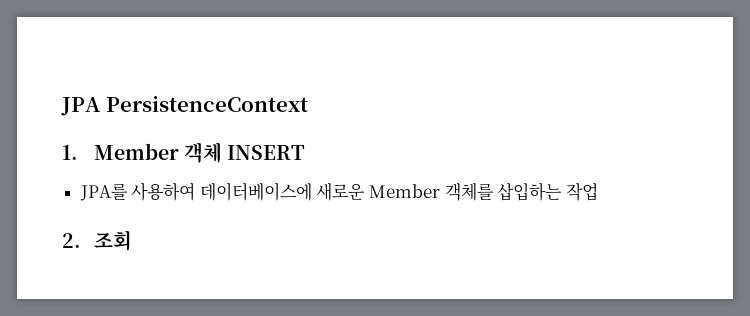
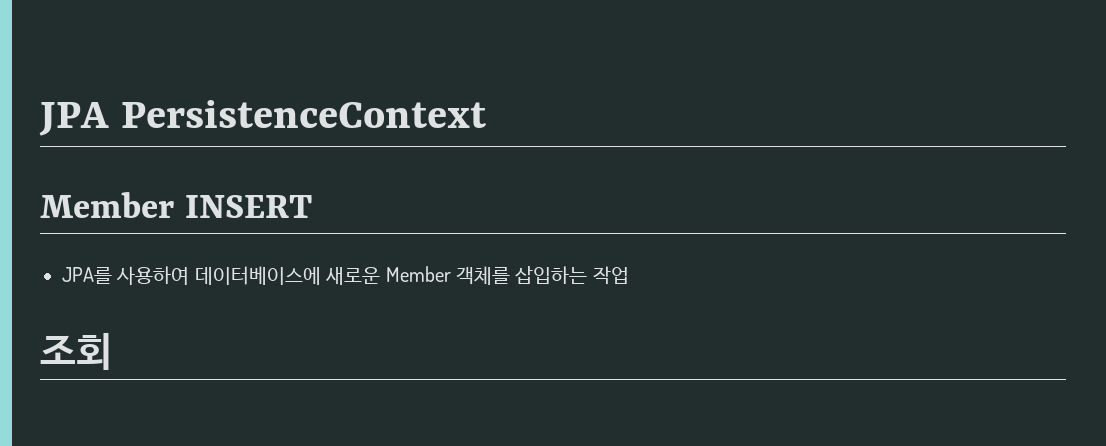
[62,142,222,163] 1. Member 객체 -> [40,192,174,218] Member
[62,233,81,248] 2. -> (629, 275) none

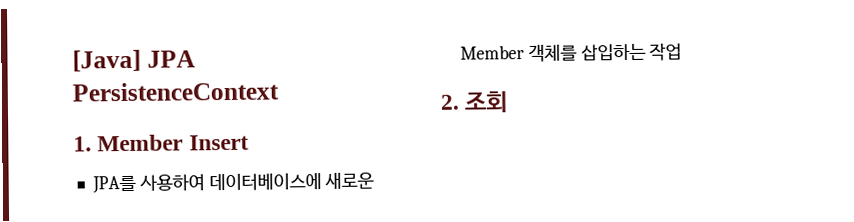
(39, 119) none -> [72,49,141,72] [Java]
[40,192,312,218] Member INSERT -> [73,134,249,152] 1. Member Insert
(629, 275) none -> [440,94,459,110] 2.

